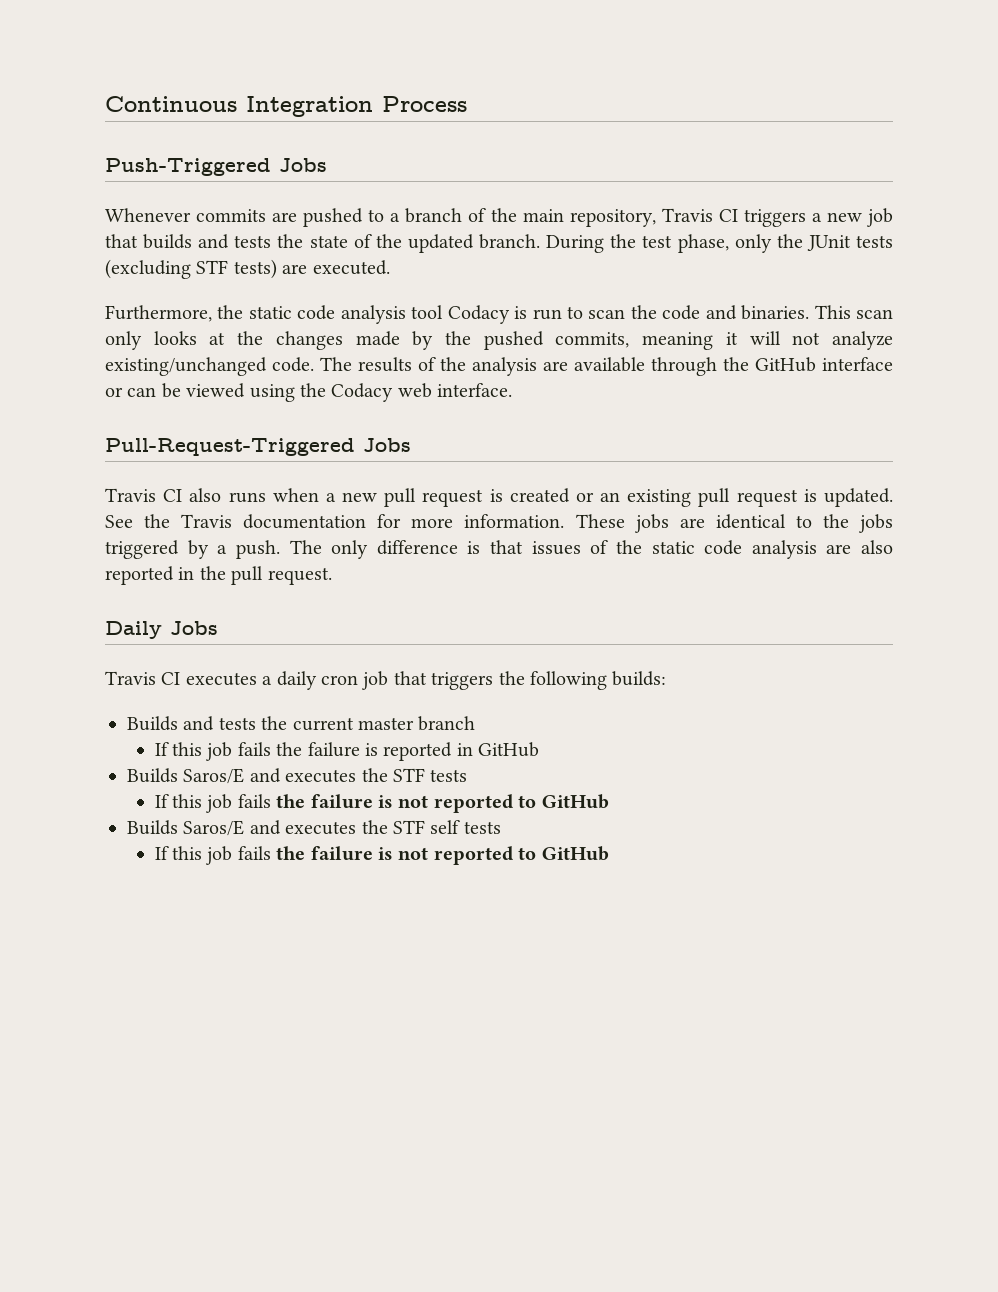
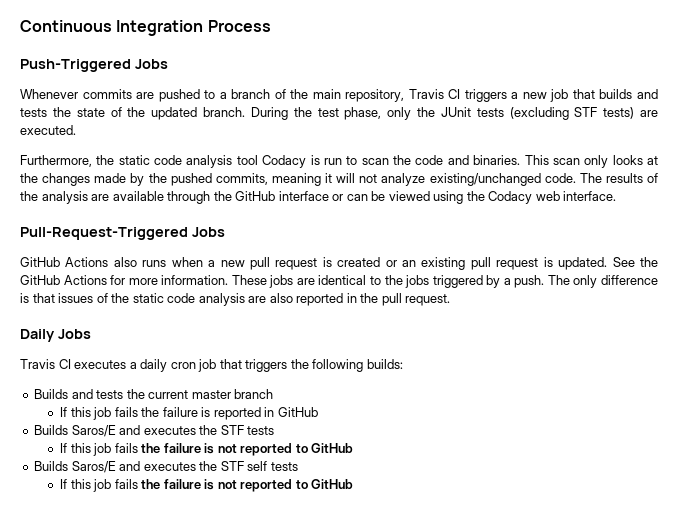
[105,488,183,502] Travis CI -> [20,257,109,267] GitHub Actions
[181,514,367,529] Travis documentation -> [20,275,107,285] GitHub Actions

